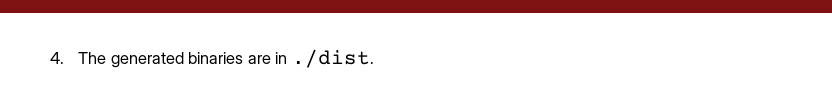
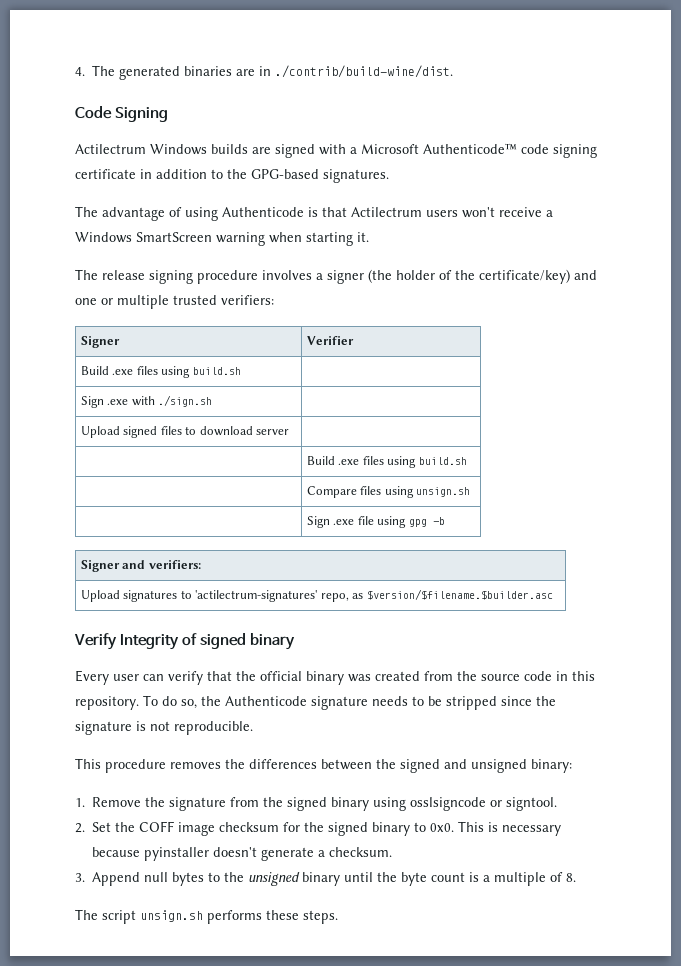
[291,49,374,68] ./dist. -> [275,65,454,78] [75,106,169,122] [75,143,597,158] [75,169,389,183] [75,206,553,221] [75,232,369,246] [75,269,597,284] [75,295,274,309] [80,336,120,348] [306,336,354,345] [80,366,241,378] [80,395,213,408] [80,426,290,438] [306,456,467,468] [306,486,471,498] [306,516,445,528] [80,560,201,572] [80,589,553,602] [74,633,296,650] [75,670,595,685] [75,695,556,710] [75,721,253,735] [75,758,572,773] [75,797,558,811] [75,821,562,836] [92,847,393,861] [75,872,577,886] [75,909,338,924] ./contrib/build-wine/dist. // Code Signing // Actilectrum Windows builds are signed with a Microsoft Authenticode™ code signing certificate in addition to the GPG-based signatures. // The advantage of using Authenticode is that Actilectrum users won't receive a Windows SmartScreen warning when starting it. // The release signing procedure involves a signer (the holder of the certificate/key) and one or multiple trusted verifiers: // Signer | Verifier // Build .exe files using build.sh | // Sign .exe with ./sign.sh | // Upload signed files to download server | // | Build .exe files using build.sh // | Compare files using unsign.sh // | Sign .exe file using gpg -b // Signer and verifiers: // Upload signatures to 'actilectrum-signatures' repo, as $version/$filename.$builder.asc // Verify Integrity of signed binary // Every user can verify that the official binary was created from the source code in this repository. To do so, the Authenticode signature needs to be stripped since the signature is not reproducible. // This procedure removes the differences between the signed and unsigned binary: // 1. Remove the signature from the signed binary using osslsigncode or signtool. // 2. Set the COFF image checksum for the signed binary to 0x0. This is necessary because pyinstaller doesn't generate a checksum. // 3. Append null bytes to the unsigned binary until the byte count is a multiple of 8. // The script unsign.sh performs these steps.

